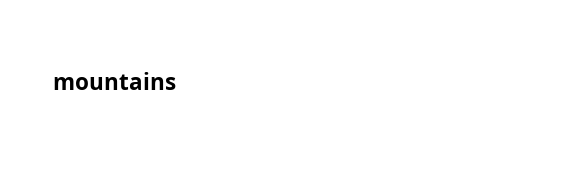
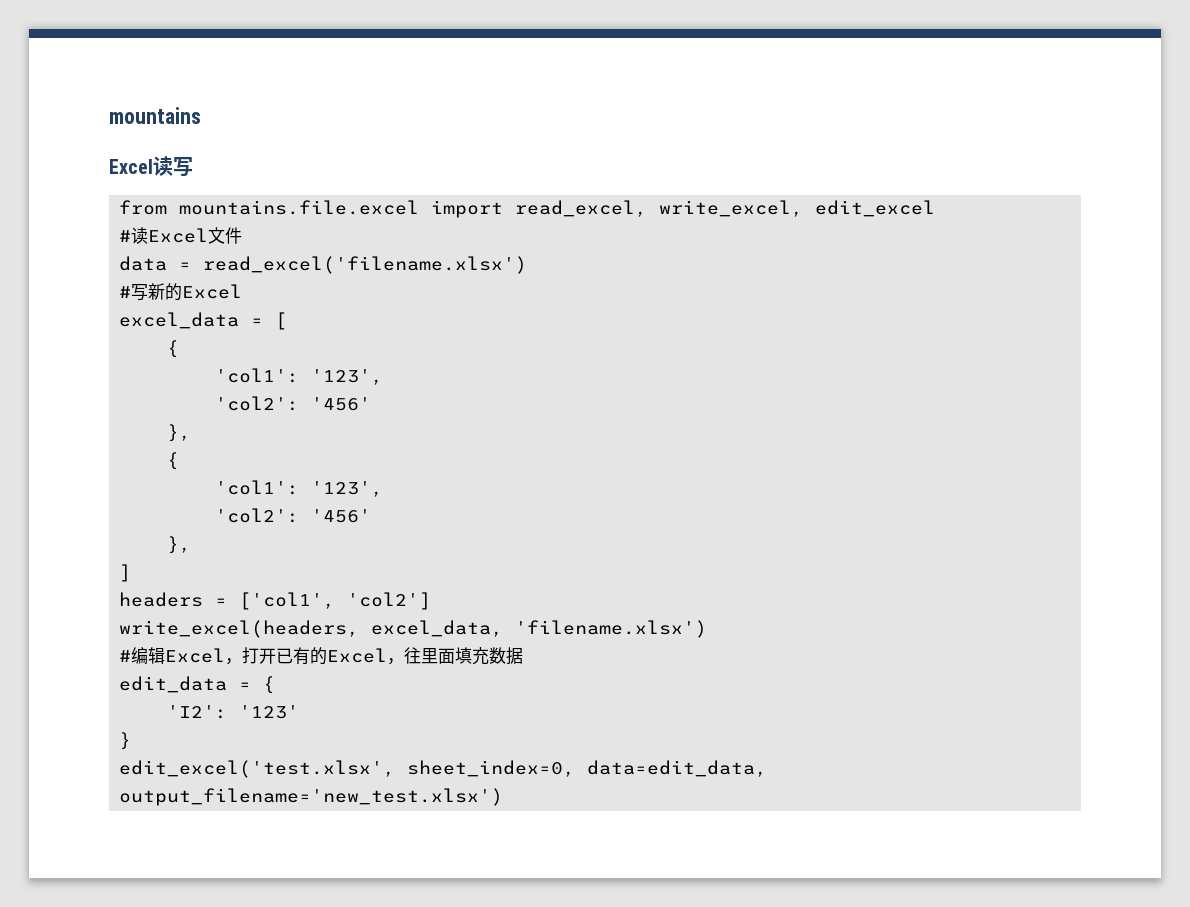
(176, 81) none -> [109,156,193,177] [119,200,936,218] [119,227,243,244] [119,256,528,274] [119,283,243,301] [119,312,288,330] [167,340,180,358] [215,368,384,385] [215,396,372,411] [167,424,192,442] [167,452,180,470] [215,480,384,497] [215,508,372,523] [167,536,192,554] [119,564,132,582] [119,592,432,610] [119,620,708,638] [119,647,524,665] [119,676,276,694] [167,705,300,719] [119,732,132,750] [119,760,768,778] [119,788,504,806] // Excel读写 // from mountains.file.excel import read_excel, write_excel, edit_excel // #读Excel文件 // data = read_excel('filename.xlsx') // #写新的Excel // excel_data = [ // { // 'col1': '123', // 'col2': '456' // }, // { // 'col1': '123', // 'col2': '456' // }, // ] // headers = ['col1', 'col2'] // write_excel(headers, excel_data, 'filename.xlsx') // #编辑Excel，打开已有的Excel，往里面填充数据 // edit_data = { // 'I2': '123' // } // edit_excel('test.xlsx', sheet_index=0, data=edit_data, output_filename='new_test.xlsx')

